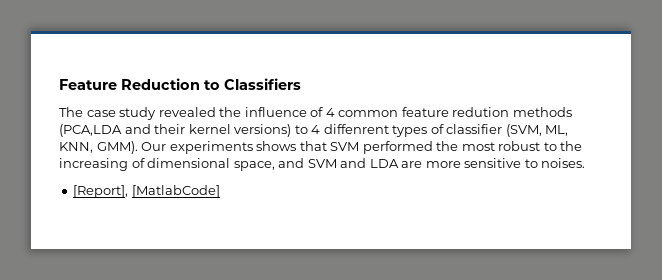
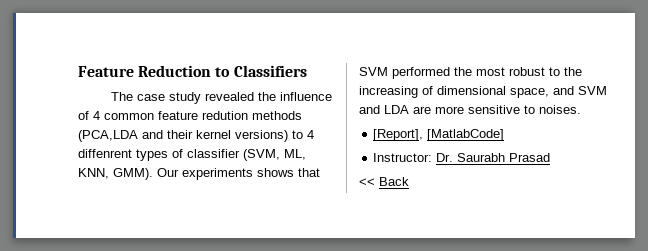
(220, 191) none -> [373,153,551,162] [359,177,409,186] // Instructor: Dr. Saurabh Prasad // << Back

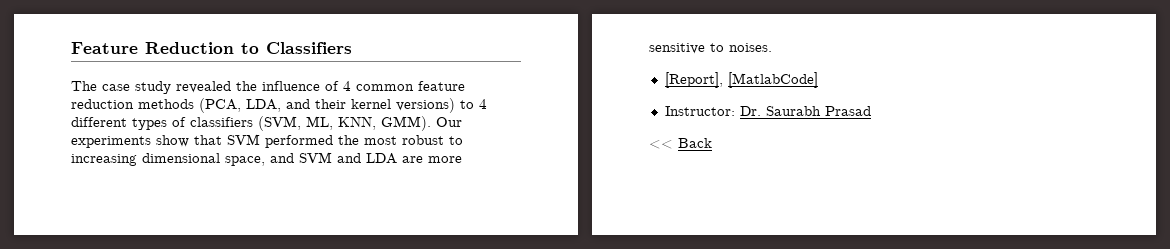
[202,111,302,120] [78,130,138,142] redution methods (PCA,LDA -> [71,98,281,113] reduction methods (PCA, LDA,
[78,149,132,158] diffenrent -> [71,117,127,127] different
[187,149,240,158] classifier -> [190,117,253,127] classifiers
[257,168,294,177] shows -> [156,135,189,147] show
[564,67,582,76] [359,86,433,98] the increasing of -> [71,154,137,166] increasing

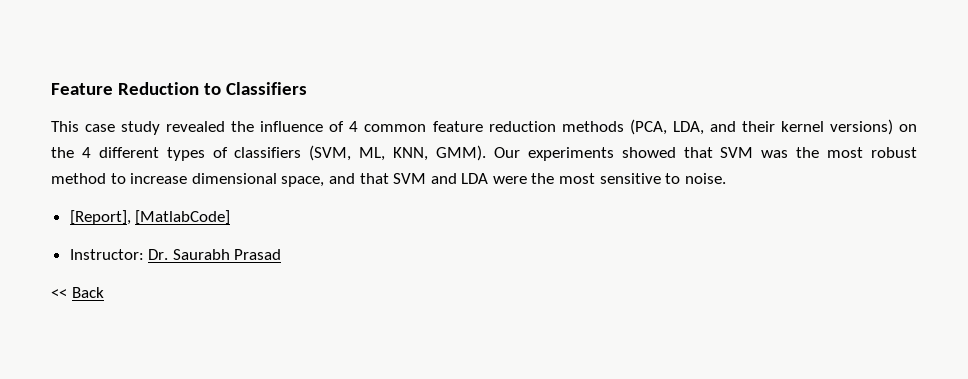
[71,81,97,91] The -> [51,121,79,132] This
[460,100,474,109] to -> [898,124,917,132] [51,147,74,158] on the
[156,134,333,148] show that SVM performed -> [621,147,789,158] showed that SVM was
[449,136,463,145] [71,154,137,166] to increasing -> [51,173,188,184] method to increase
(294, 158) none -> [359,173,389,184] that
[402,156,462,163] are more -> [492,173,596,184] were the most
[729,43,772,52] noises. -> [684,173,726,184] noise.

